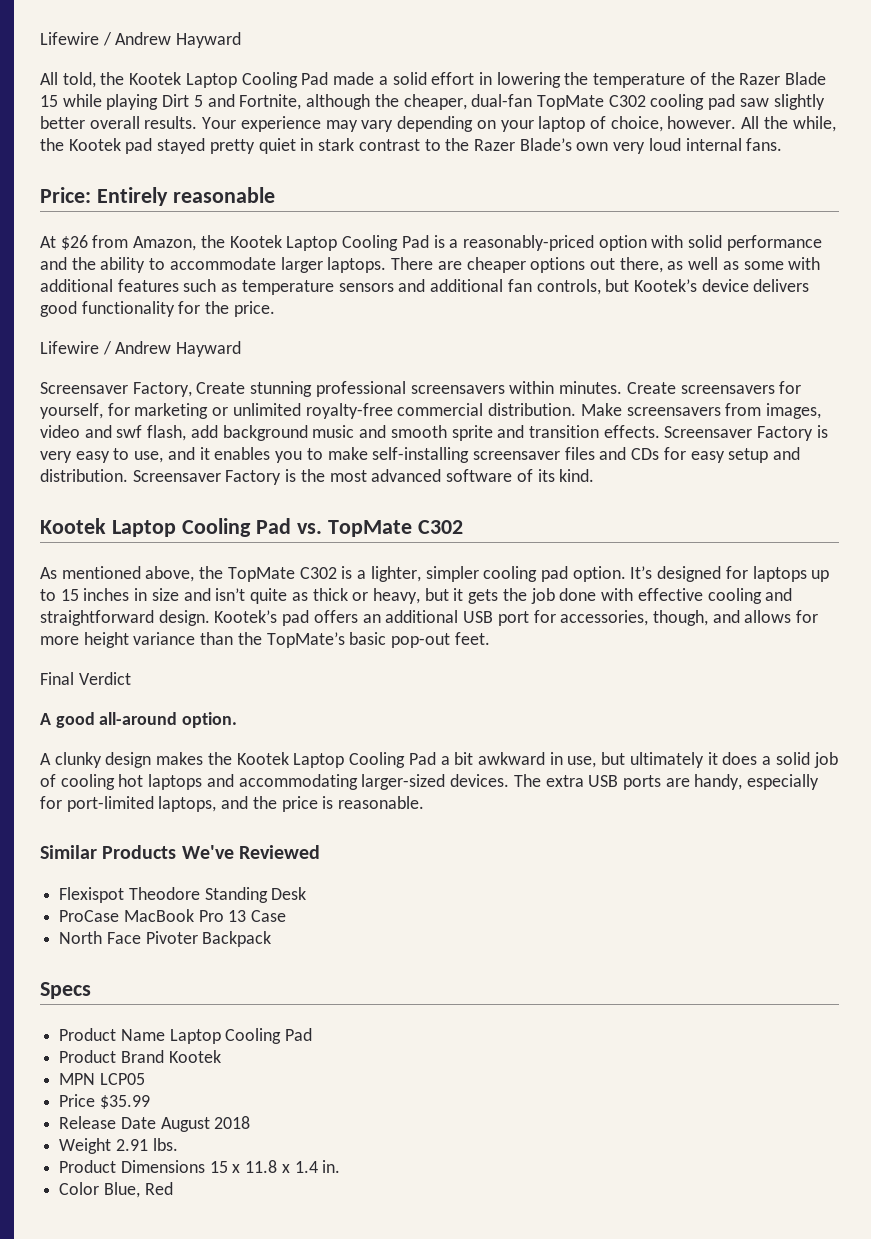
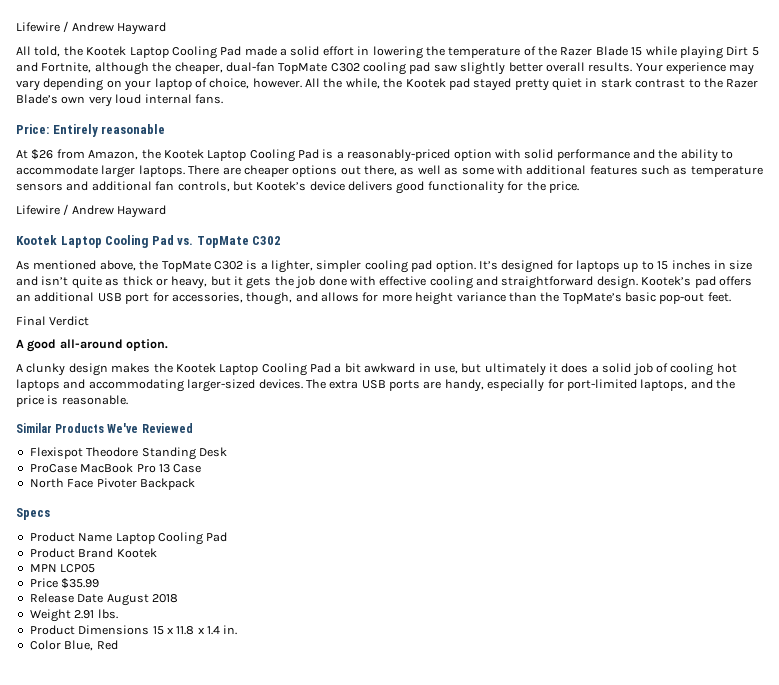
[40,381,802,397] [40,403,821,419] [40,425,828,441] [40,447,801,463] [40,469,595,485] // Screensaver Factory, Create stunning professional screensavers within minutes. Create screensavers for yourself, for marketing or unlimited royalty-free commercial distribution. Make screensavers from images, video and swf flash, add background music and smooth sprite and transition effects. Screensaver Factory is very easy to use, and it enables you to make self-installing screensaver files and CDs for easy setup and distribution. Screensaver Factory is the most advanced software of its kind. -> (167, 211) none

